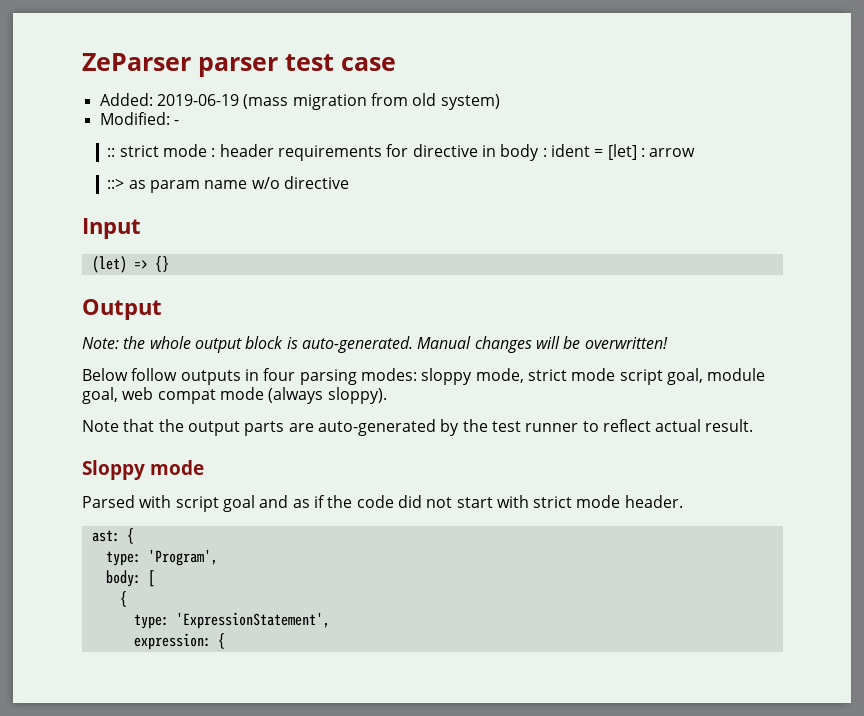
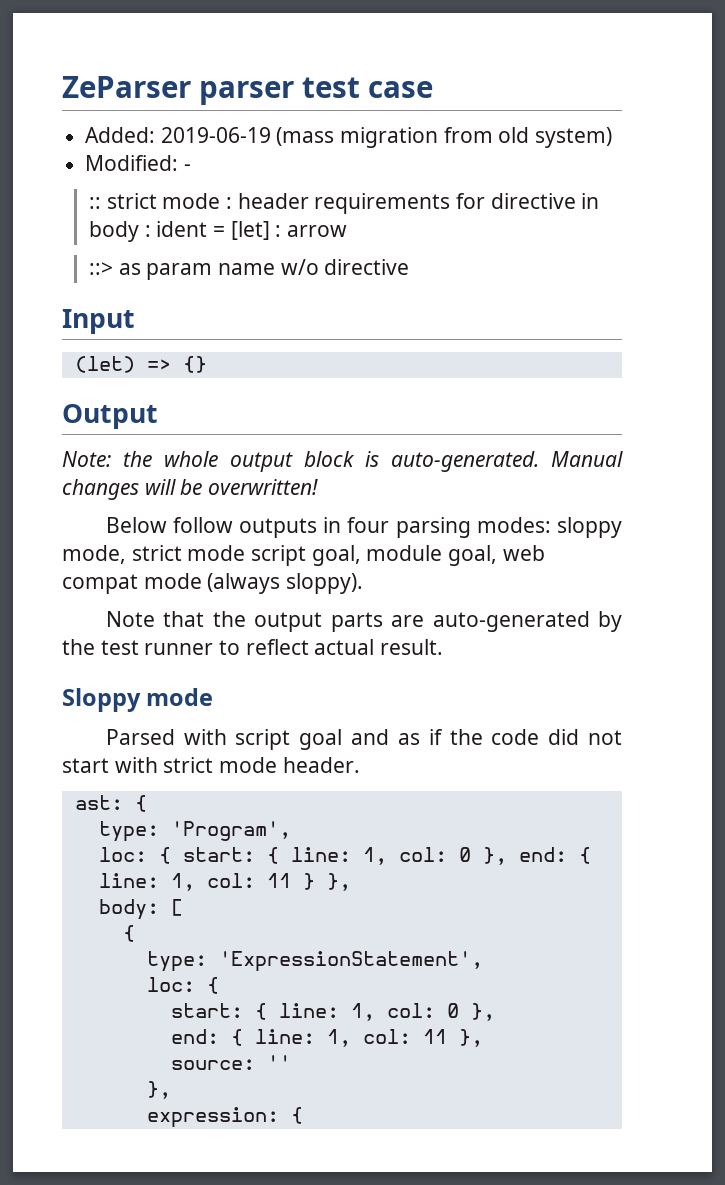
(218, 557) none -> [98,847,591,865] [98,873,351,891] // loc: { start: { line: 1, col: 0 }, end: { line: 1, col: 11 } },
(330, 620) none -> [146,977,219,994] [170,1003,495,1021] [170,1029,483,1047] [170,1055,291,1070] [146,1081,171,1099] // loc: { // start: { line: 1, col: 0 }, // end: { line: 1, col: 11 }, // source: '' // },

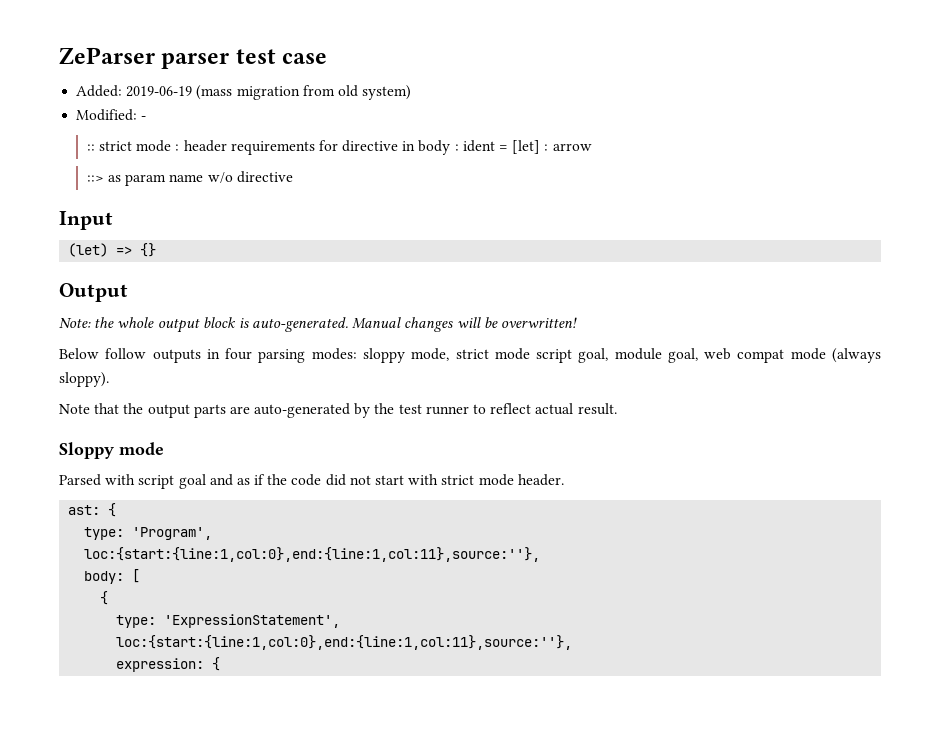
[98,847,591,865] [98,873,351,891] loc: { start: { line: 1, col: 0 }, end: { line: 1, col: 11 } }, -> [84,547,541,562] loc:{start:{line:1,col:0},end:{line:1,col:11},source:''},
[146,977,219,994] [170,1003,495,1021] [170,1029,483,1047] [170,1055,291,1070] [146,1081,171,1099] loc: { // start: { line: 1, col: 0 }, // end: { line: 1, col: 11 }, // source: '' // }, -> [116,635,573,650] loc:{start:{line:1,col:0},end:{line:1,col:11},source:''},

